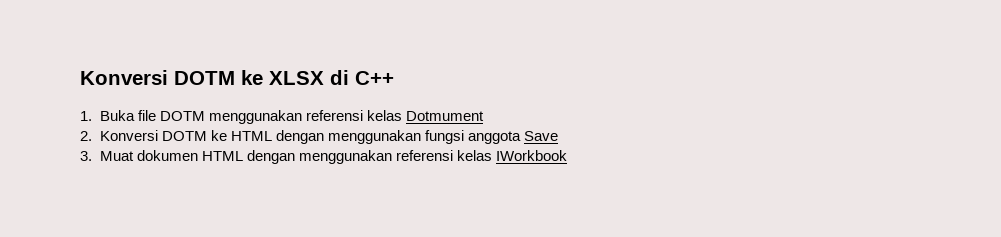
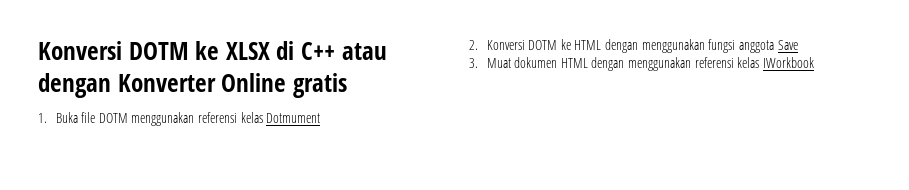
(394, 78) none -> [341,43,387,60] [38,73,347,98] atau dengan Konverter Online gratis

